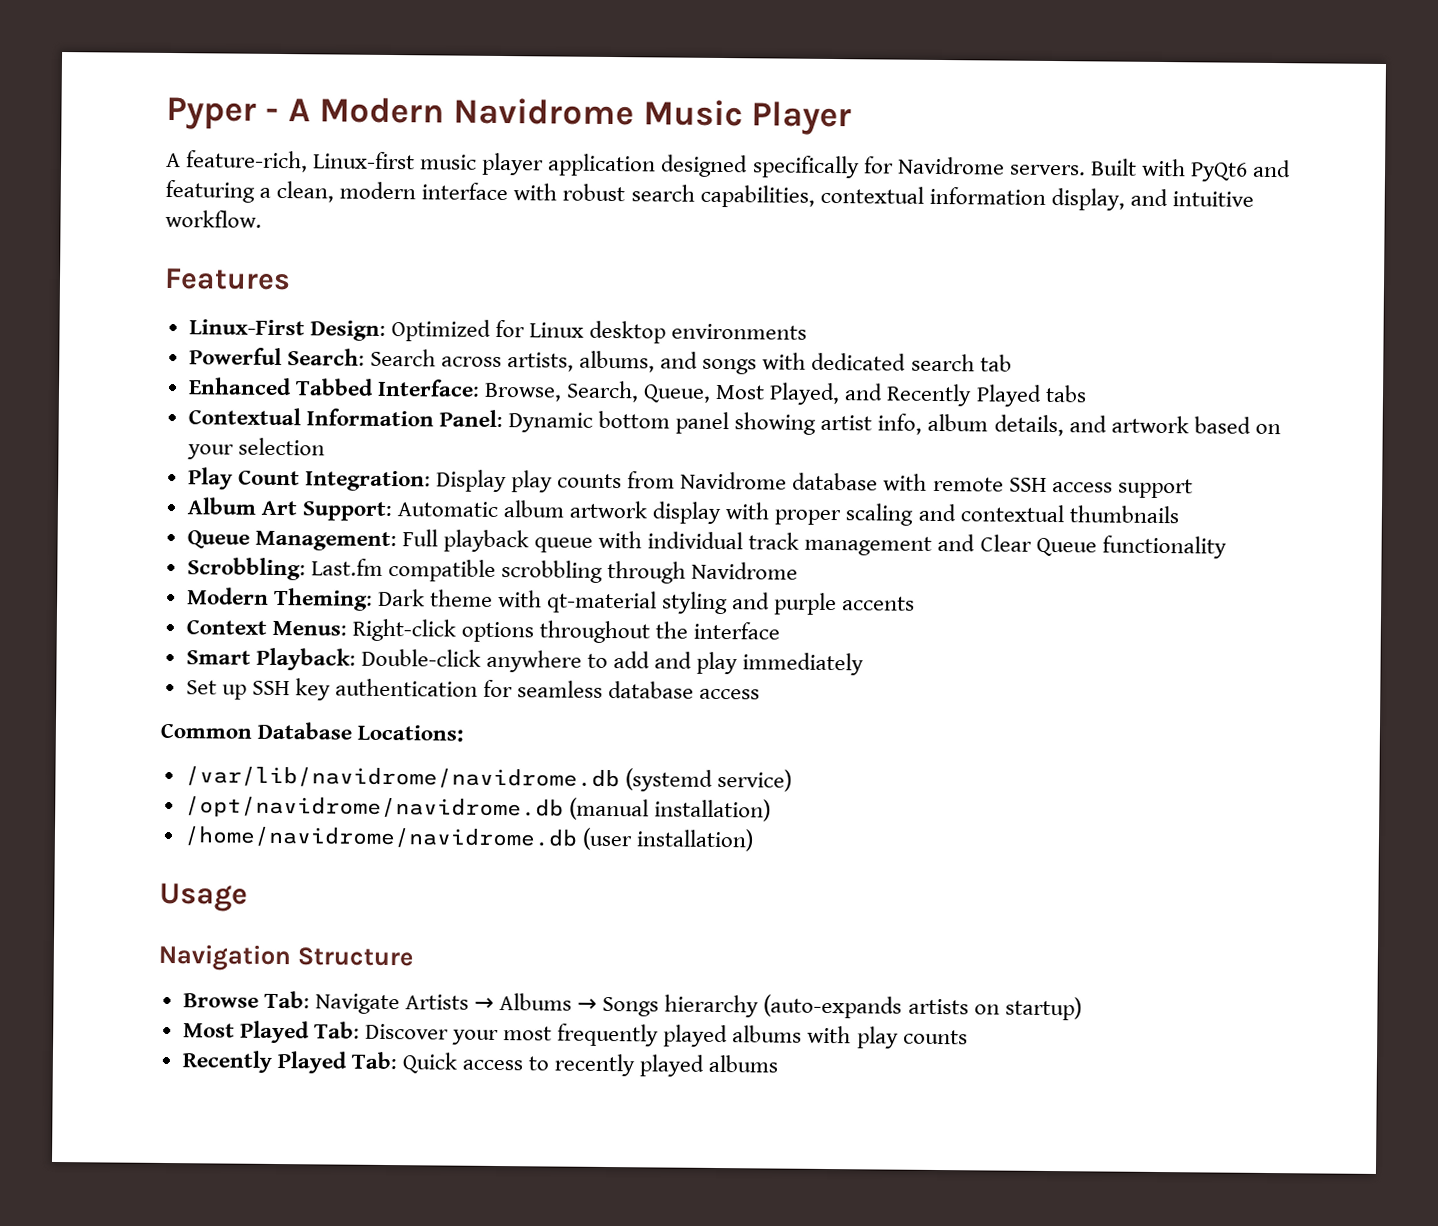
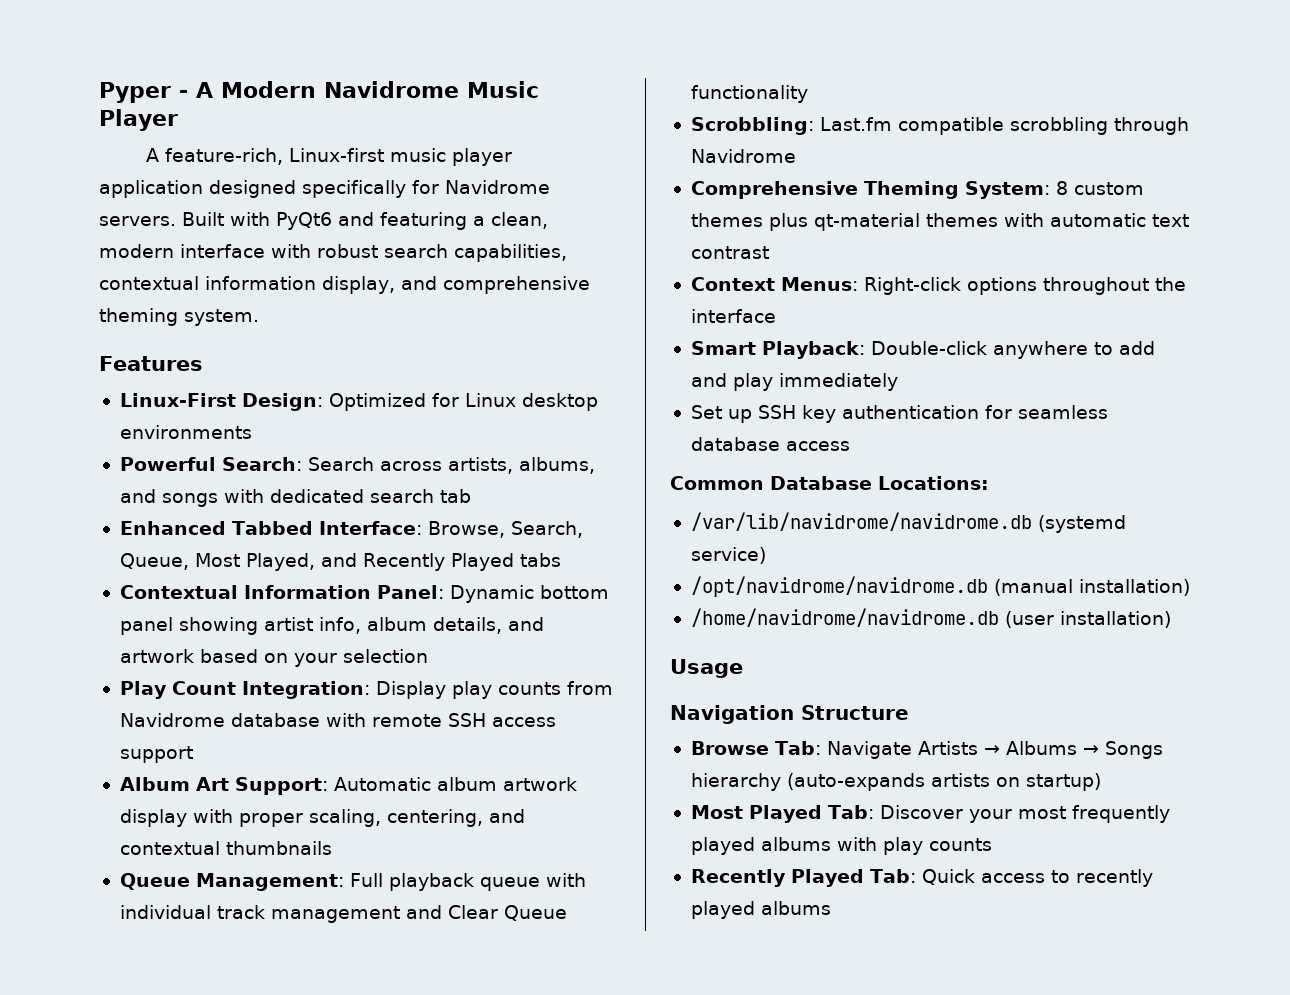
[1171,191,1254,207] [165,209,262,228] intuitive workflow. -> [443,276,590,294] [99,308,259,326] comprehensive theming system.
[845,503,914,526] scaling -> [308,809,483,827] scaling, centering,
[186,587,916,616] Modern Theming: Dark theme with qt-material styling and purple accents -> [690,181,1144,199] [690,213,1189,231] [690,246,769,259] Comprehensive Theming System: 8 custom themes plus qt-material themes with automatic text contrast

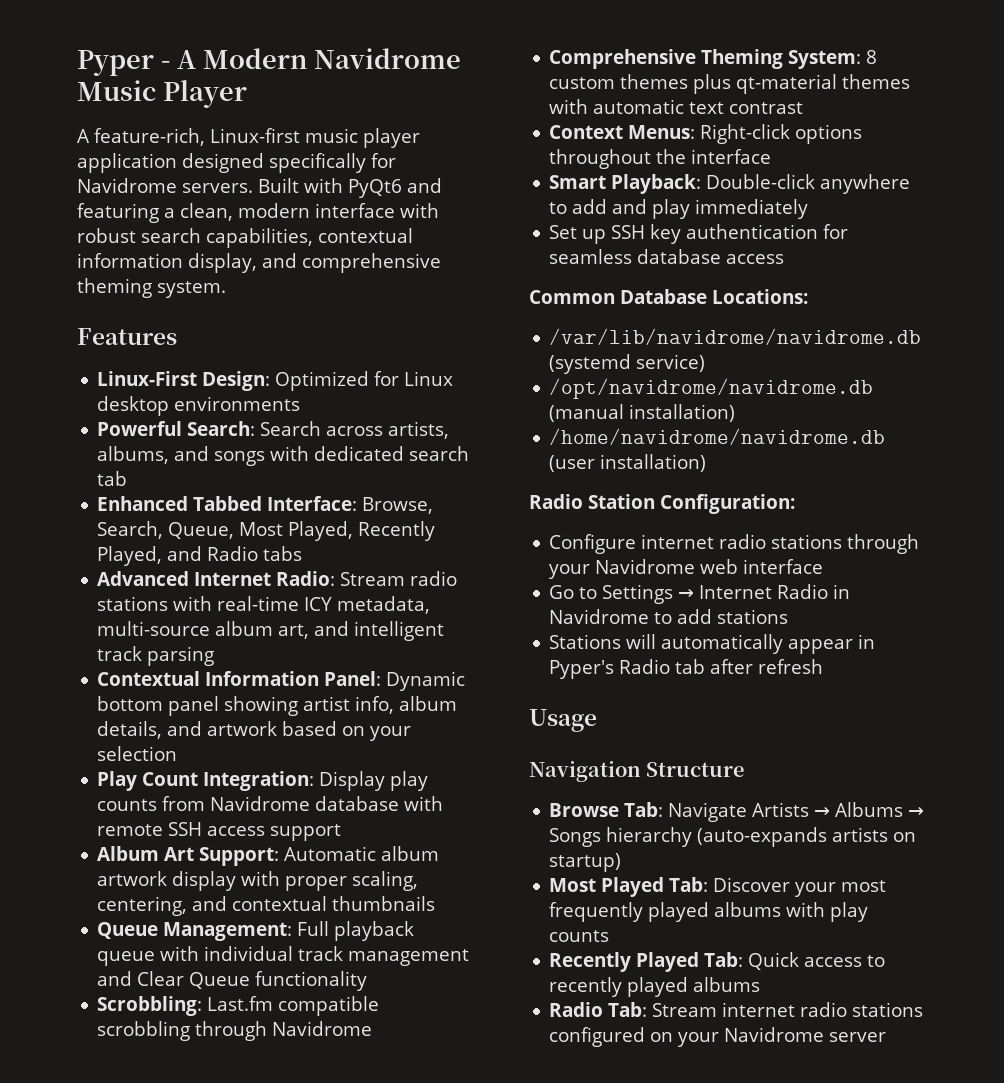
[320,553,561,571] and Recently Played tabs -> [358,521,436,541] [97,546,303,566] [97,571,458,586] [97,596,431,614] [97,621,445,641] [97,646,215,666] Recently Played, and Radio tabs // Advanced Internet Radio: Stream radio stations with real-time ICY metadata, multi-source album art, and intelligent track parsing
(1171, 619) none -> [529,494,795,514] [549,534,920,554] [549,559,824,579] [549,584,851,604] [549,609,789,624] [549,634,876,654] [549,659,824,679] // Radio Station Configuration: // Configure internet radio stations through your Navidrome web interface // Go to Settings → Internet Radio in Navidrome to add stations // Stations will automatically appear in Pyper's Radio tab after refresh
(831, 908) none -> [549,1002,924,1017] [549,1027,887,1047] // Radio Tab: Stream internet radio stations configured on your Navidrome server

